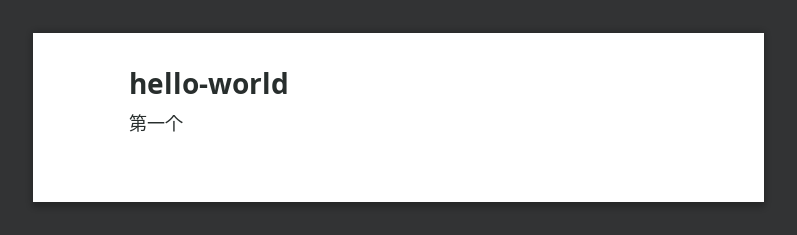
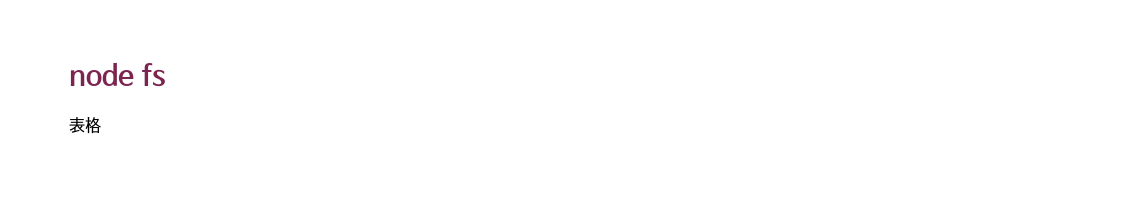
[129,72,289,94] [129,114,183,132] hello-world // 第一个 -> [69,63,165,87] [69,117,101,134] node fs // 表格

